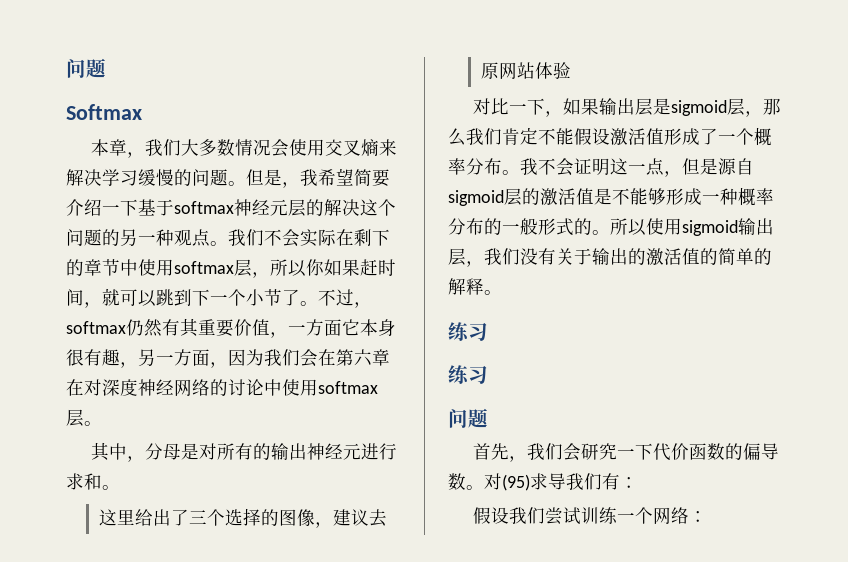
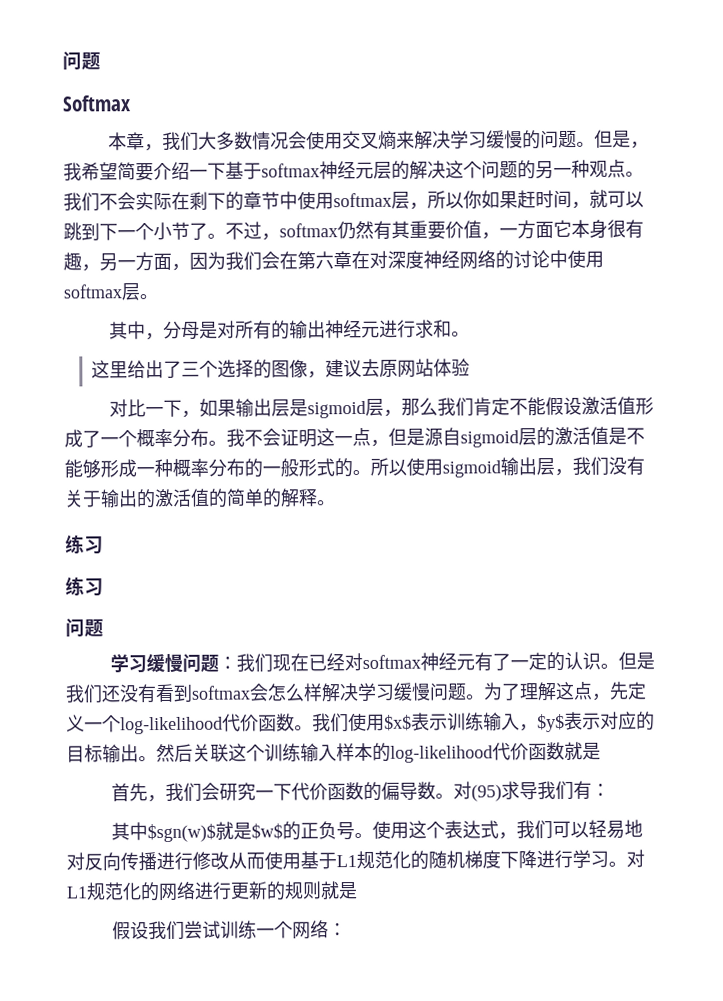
(488, 418) none -> [109,651,655,674] [65,681,647,704] [66,711,655,735] [66,741,601,764] // 学习缓慢问题：我们现在已经对softmax神经元有了一定的认识。但是我们还没有看到softmax会怎么样解决学习缓慢问题。为了理解这点，先定义一个log-likelihood代价函数。我们使用$x$表示训练输入，$y$表示对应的目标输出。然后关联这个训练输入样本的log-likelihood代价函数就是
(638, 482) none -> [110,819,643,843] [66,849,645,872] [66,881,358,902] // 其中$sgn(w)$就是$w$的正负号。使用这个表达式，我们可以轻易地对反向传播进行修改从而使用基于L1规范化的随机梯度下降进行学习。对L1规范化的网络进行更新的规则就是

